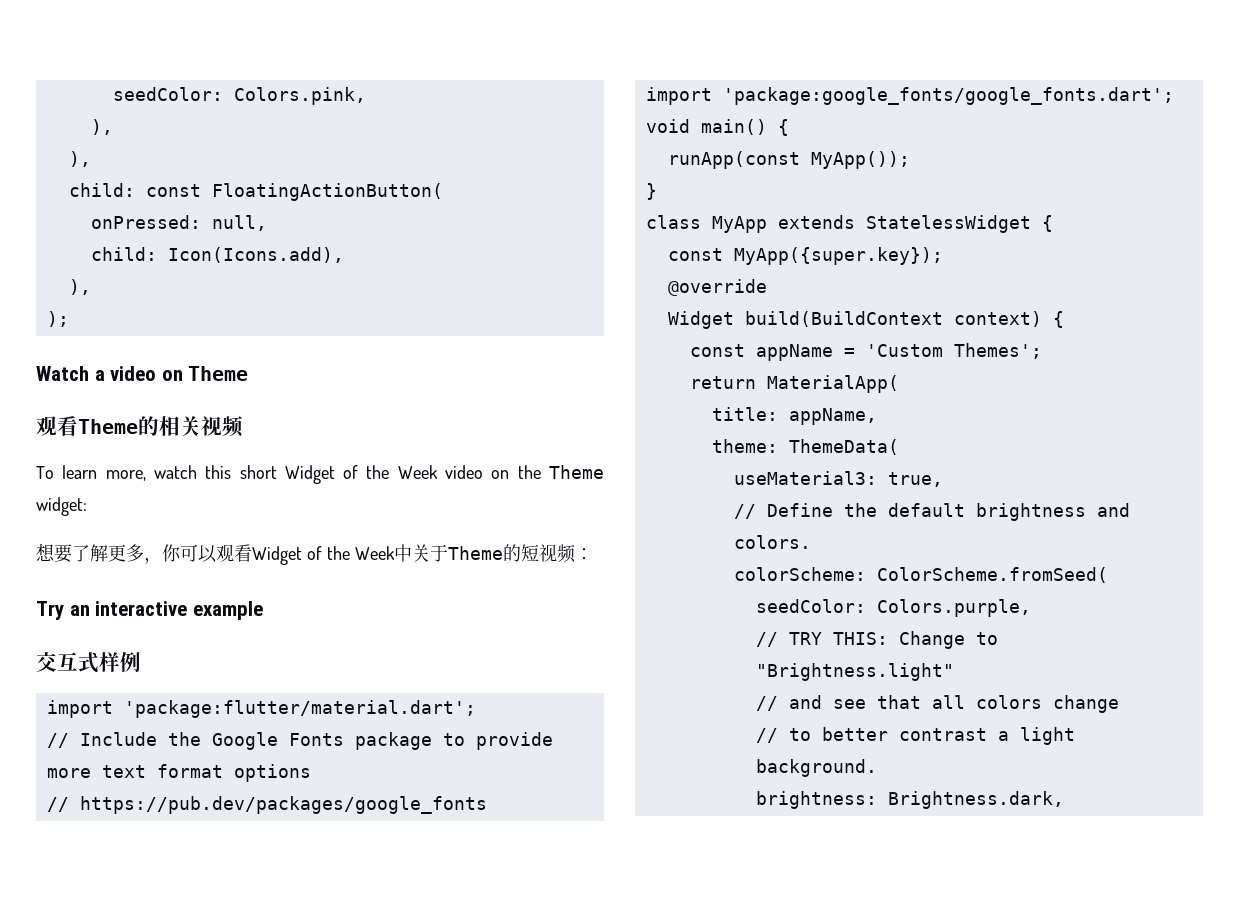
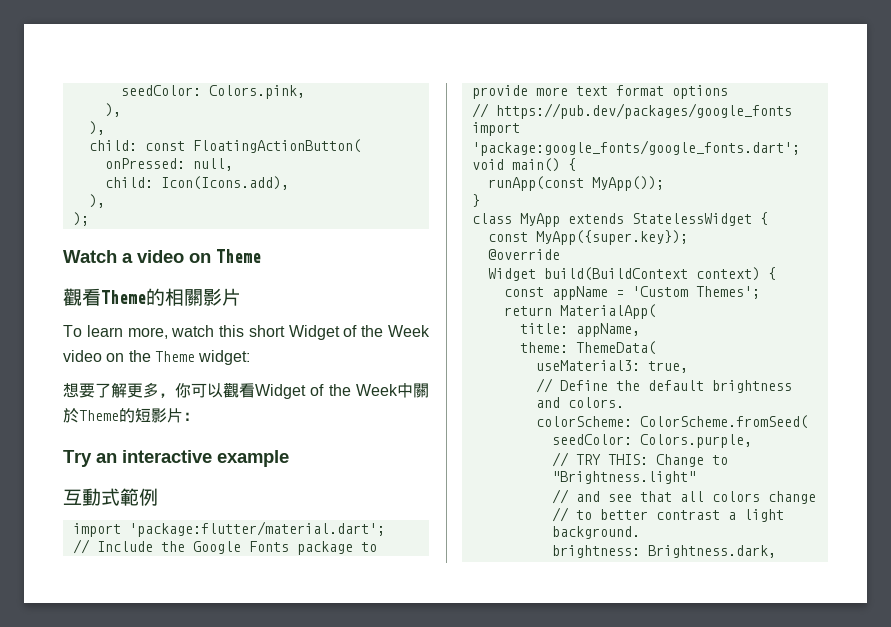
[36,416,57,436] 观 -> [63,288,82,306] 觀
[180,416,244,437] 关视频 -> [184,288,241,306] 關影片
[216,544,234,562] 观 -> [223,383,239,398] 觀
[411,544,448,562] 关于 -> [413,383,429,398] [63,408,79,423] 關於
[538,544,576,563] 视频 -> [151,408,183,423] 影片
[36,652,120,673] 交互式样 -> [63,488,139,506] 互動式範

